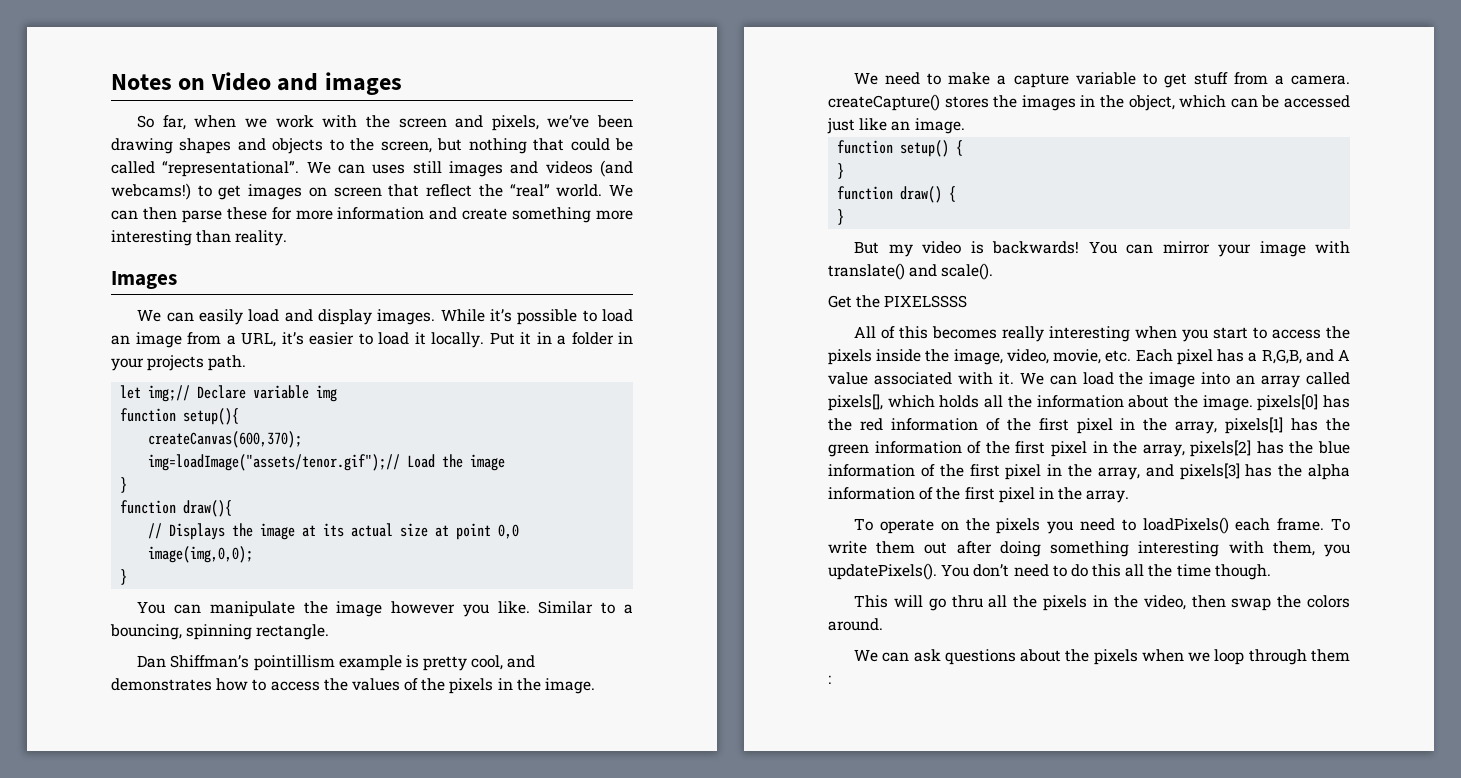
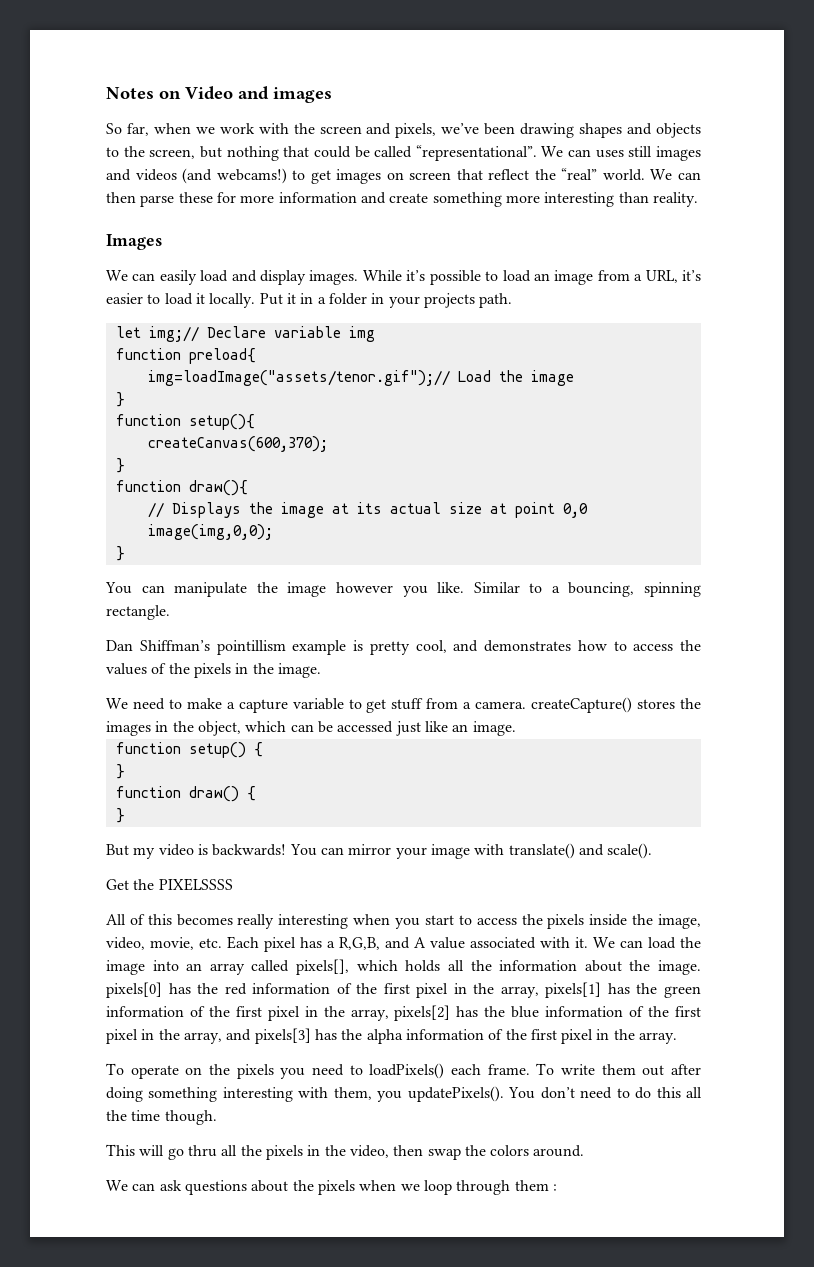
[183,408,240,425] [148,431,303,448] setup(){ // createCanvas(600,370); -> [188,348,256,364] preload{
(128, 485) none -> [115,414,255,430] [147,436,328,452] [115,458,125,473] // function setup(){ // createCanvas(600,370); // }

